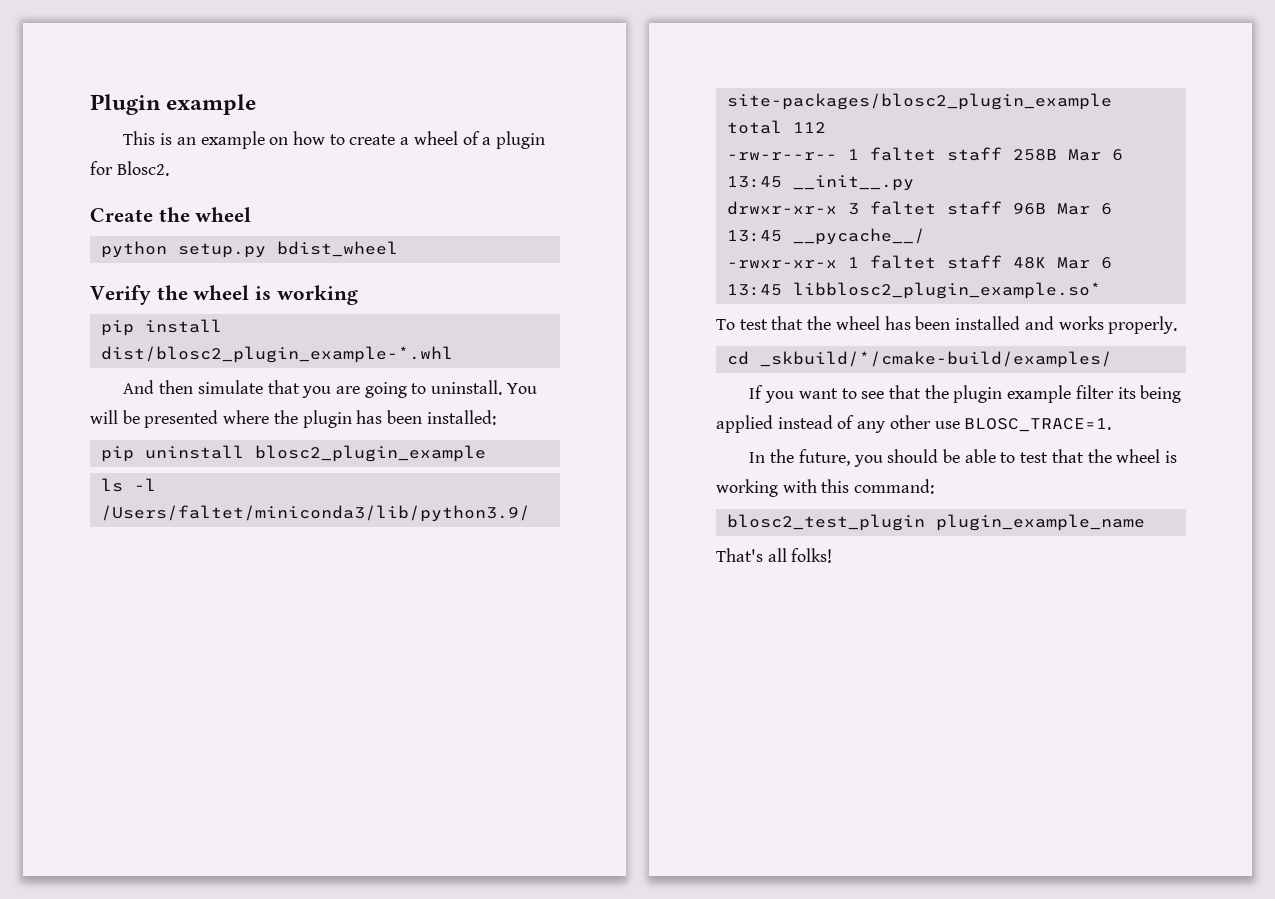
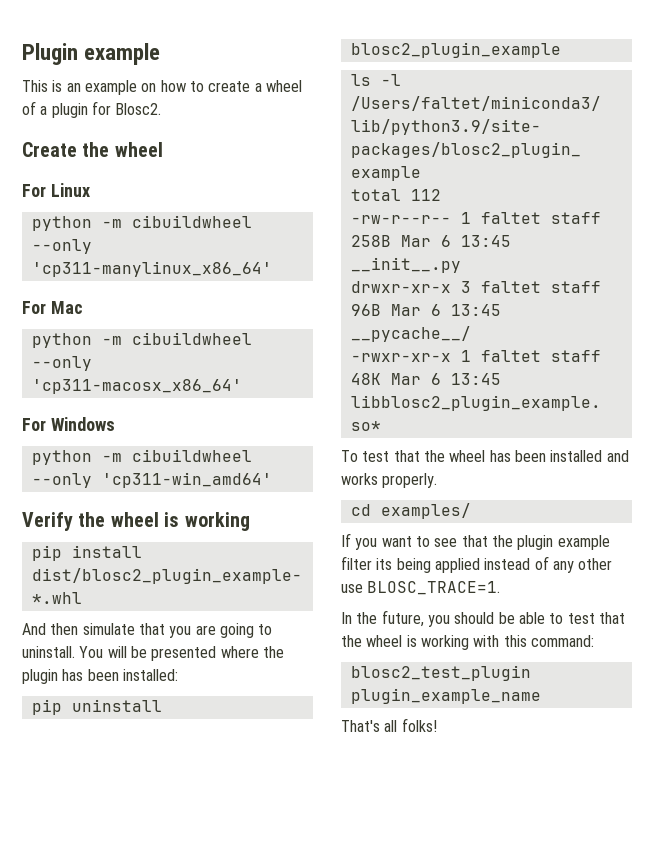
[100,241,398,258] // python setup.py bdist_wheel -> [22,183,90,197] [31,215,252,231] [31,239,92,254] [31,261,272,277] [22,301,83,314] [31,332,252,348] [31,356,92,371] [31,379,242,394] [22,417,115,431] [31,449,252,465] [31,472,272,488] // For Linux // python -m cibuildwheel --only 'cp311-manylinux_x86_64' // For Mac // python -m cibuildwheel --only 'cp311-macosx_x86_64' // For Windows // python -m cibuildwheel --only 'cp311-win_amd64'
[759,351,1112,368] _skbuild/*/cmake-build/examples/ -> [380,503,471,519] examples/

